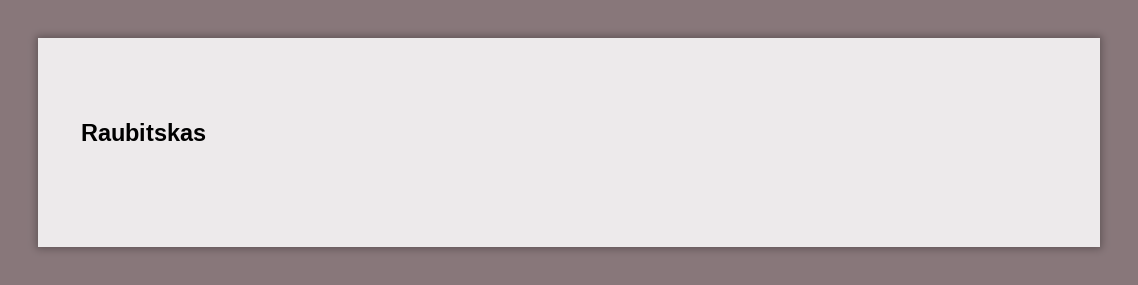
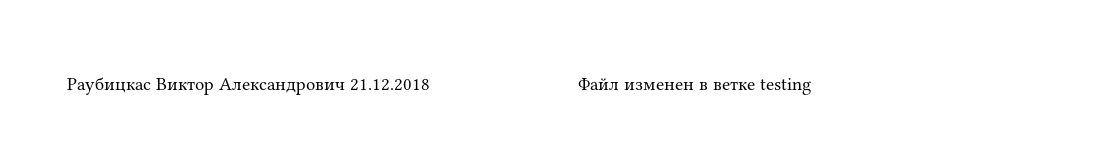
[81,123,206,141] Raubitskas -> [67,77,430,95] [578,78,811,95] Раубицкас Виктор Александрович 21.12.2018 // Файл изменен в ветке testing

